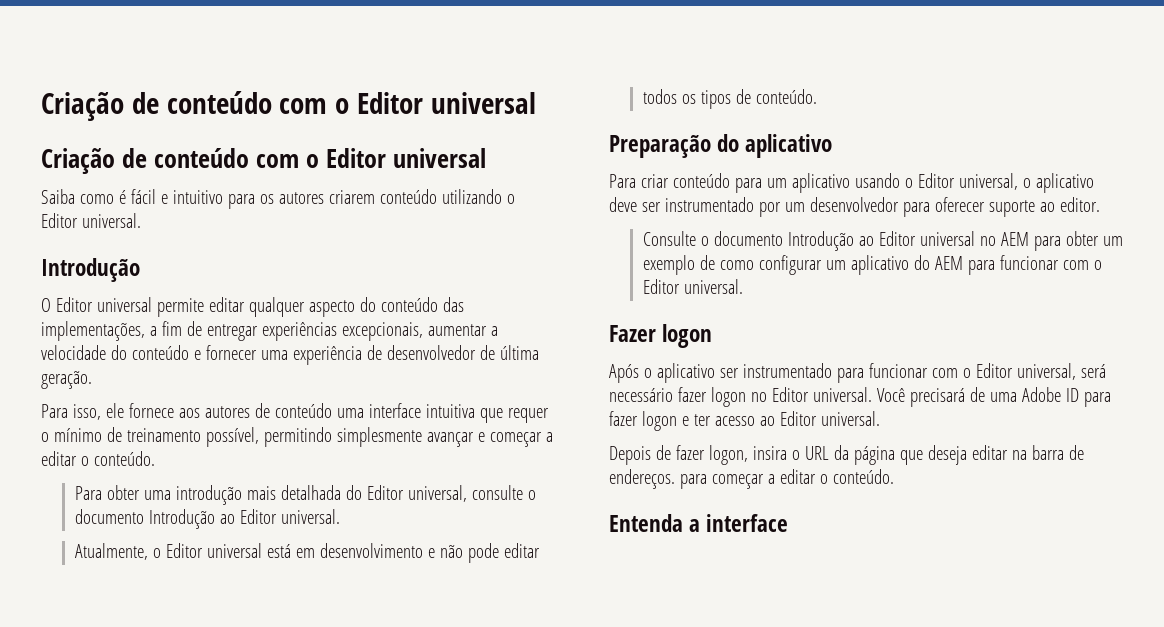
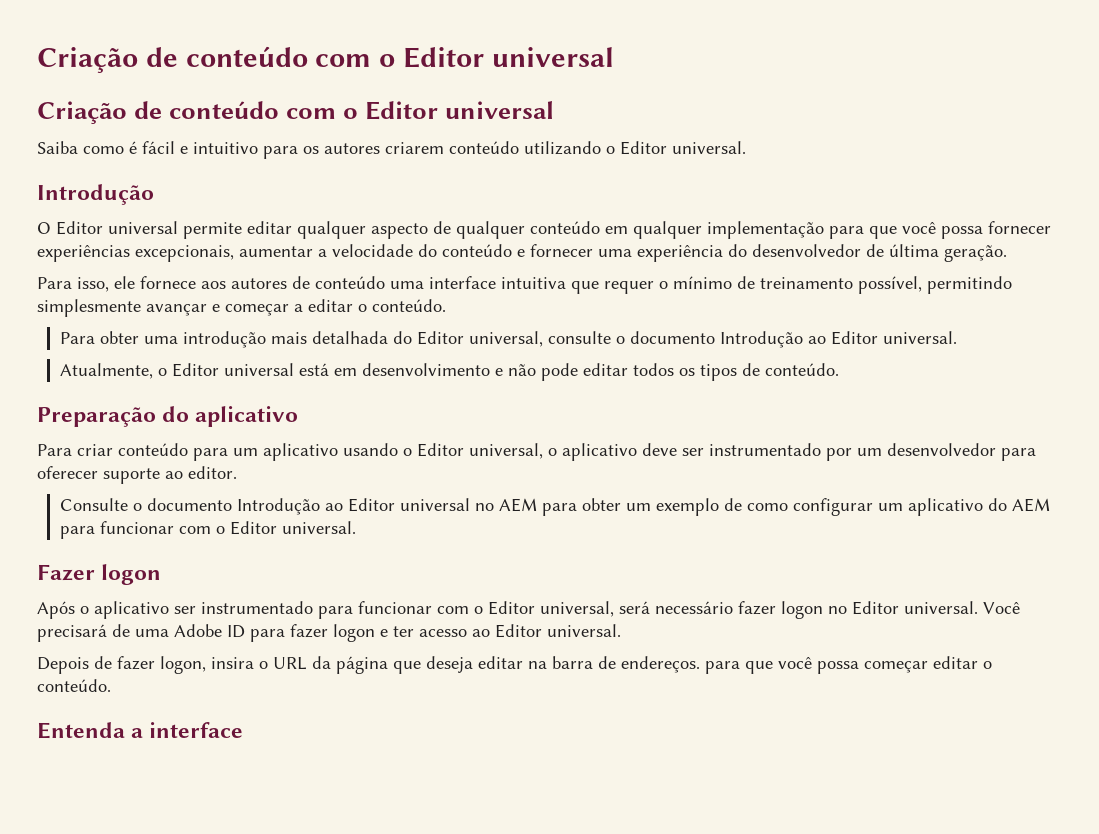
[359,297,464,312] [41,321,258,341] do conteúdo das implementações, a fim de entregar -> [433,221,1051,239] de qualquer conteúdo em qualquer implementação para que você possa fornecer
[366,345,382,360] de -> [728,244,747,257] do
[711,474,775,489] começar a -> [745,657,928,674] que você possa começar

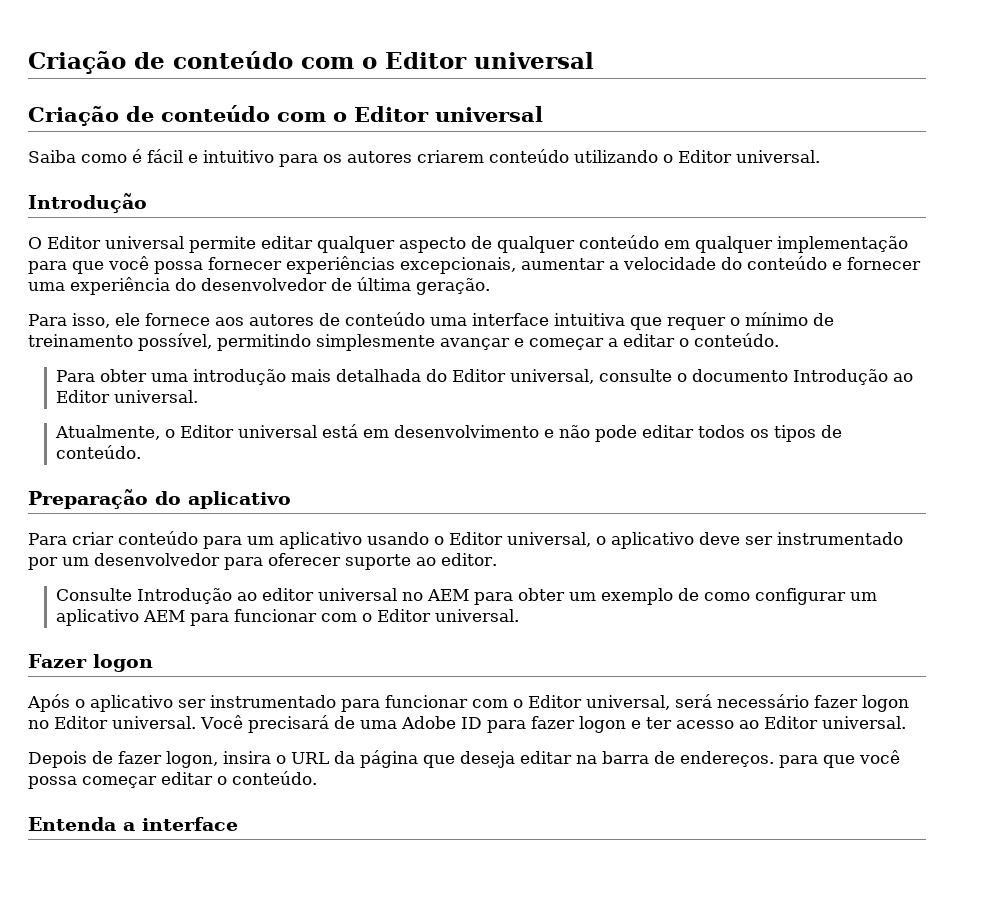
[133,498,396,515] o documento Introdução ao Editor -> [136,588,314,604] Introdução ao editor
[988,498,1008,511] do -> (139, 617) none

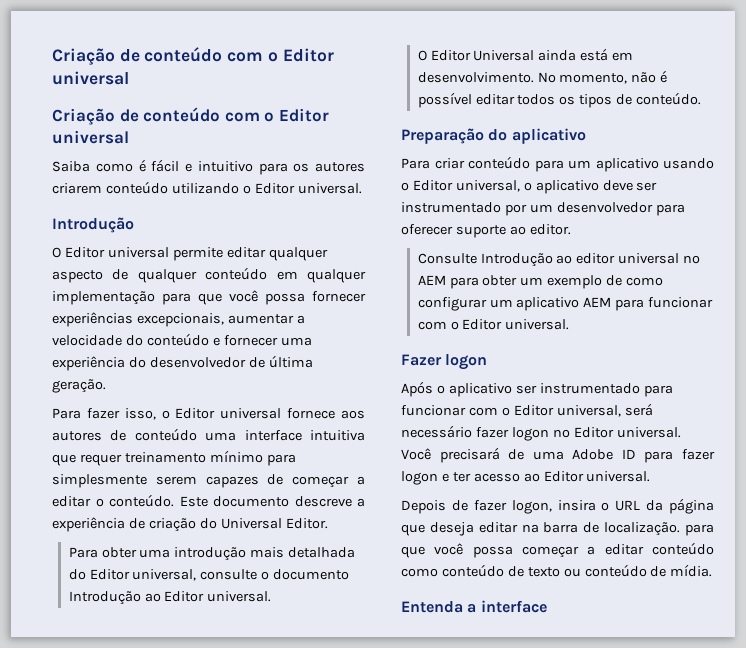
[72,313,140,328] isso, ele -> [86,408,282,420] fazer isso, o Editor universal
[730,312,834,326] [28,333,524,351] o mínimo de treinamento possível, permitindo simplesmente avançar e -> [124,450,296,466] [52,474,284,488] treinamento mínimo para simplesmente serem capazes de
(779, 340) none -> [179,496,365,507] [52,517,328,532] Este documento descreve a experiência de criação do Universal Editor.
[54,424,637,442] Atualmente, o Editor universal está em desenvolvimento e não pode -> [417,48,634,61] [417,70,668,84] [417,92,472,108] O Editor Universal ainda está em desenvolvimento. No momento, não é possível
[680,751,774,767] endereços. -> [604,522,681,536] localização.
[161,771,317,785] editar o conteúdo. -> [587,542,714,555] [401,564,713,577] a editar conteúdo como conteúdo de texto ou conteúdo de mídia.

